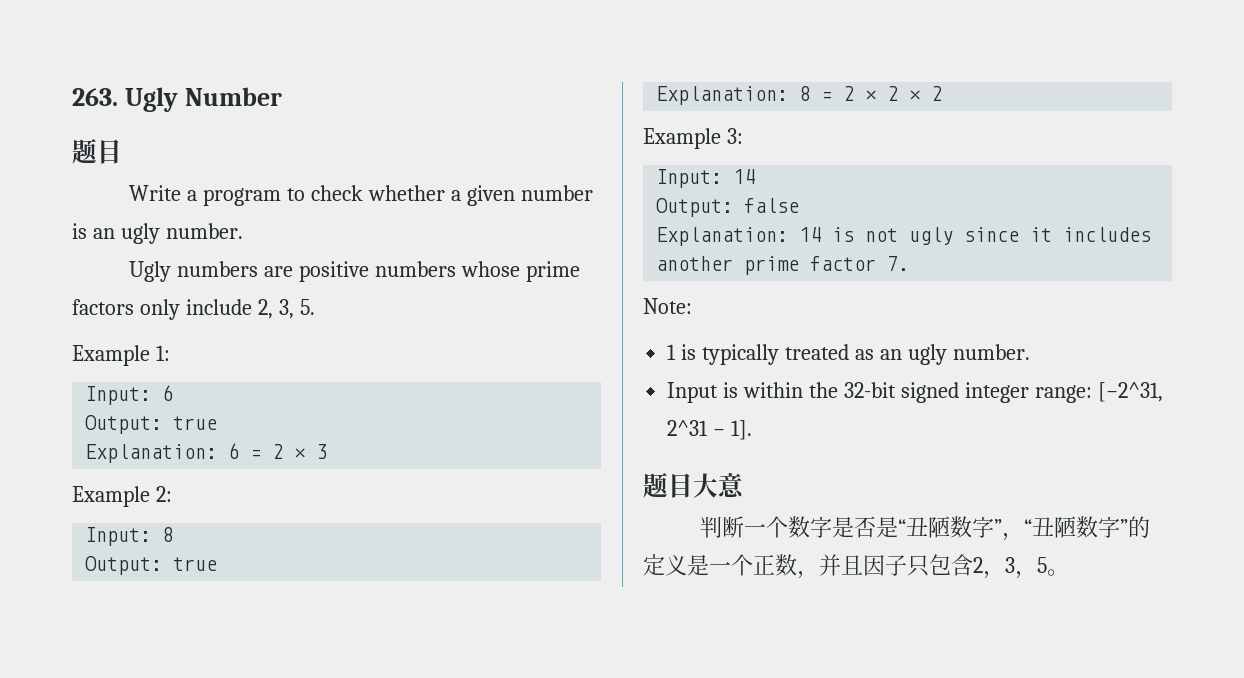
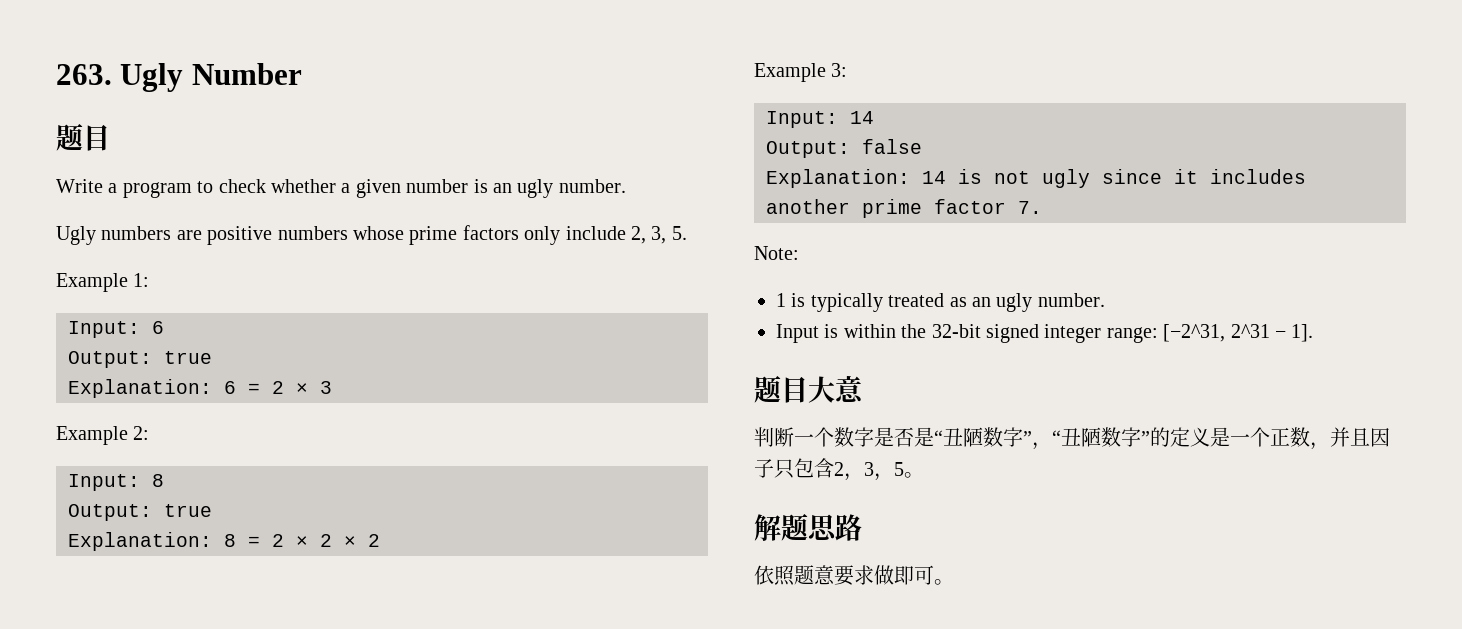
(1069, 572) none -> [754,513,862,541] [754,565,954,586] // 解题思路 // 依照题意要求做即可。

